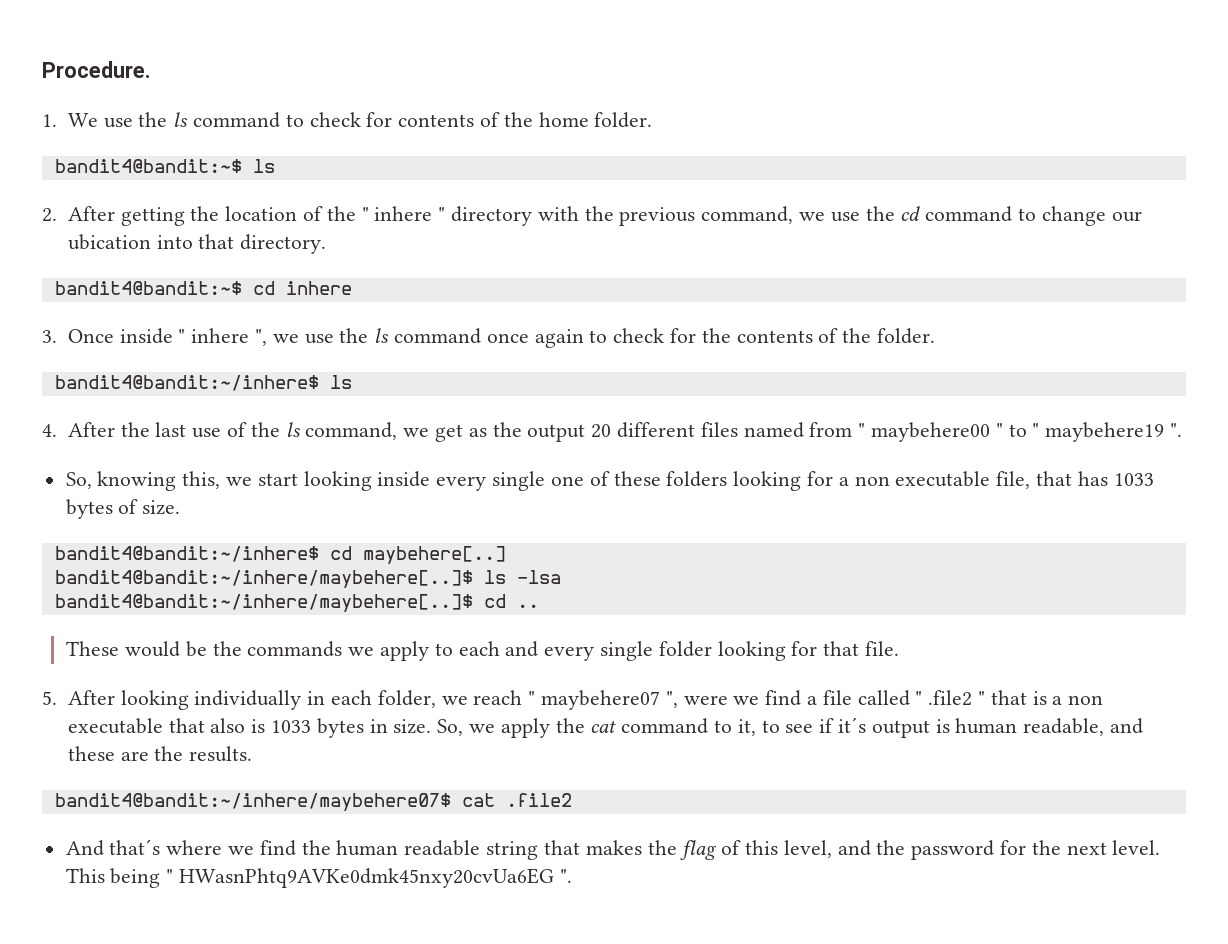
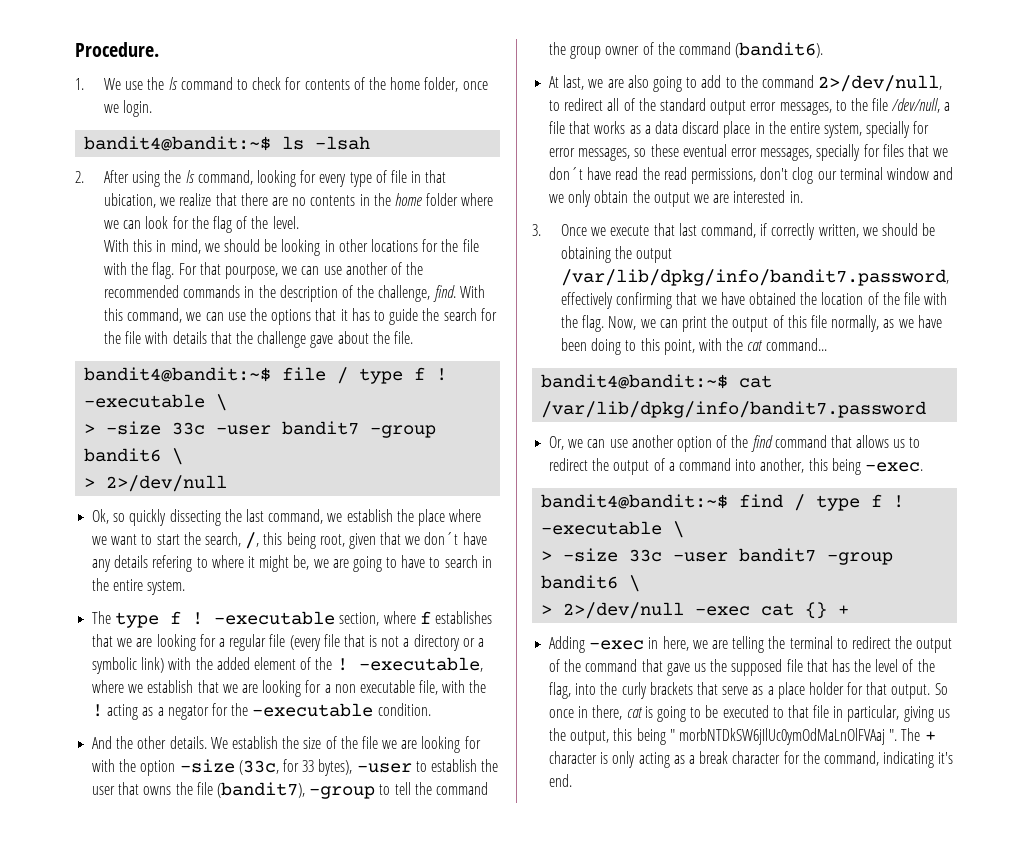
[594,112,653,128] folder. -> [424,77,488,92] [104,100,153,117] folder, once we login.
(275, 166) none -> [315,136,371,150] -lsah
[120,206,1142,226] [67,234,327,254] [54,281,352,295] [42,328,936,348] [54,375,352,391] [42,422,1183,442] [65,471,728,491] getting the location of the " inhere " directory with the previous command, we use the cd command to change our ubication into that directory. // bandit4@bandit:~$ cd inhere // 3. Once inside " inhere ", we use the ls command once again to check for the contents of the folder. // bandit4@bandit:~/inhere$ ls // 4. After the last use of the ls command, we get as the output 20 different files named from " maybehere00 " to " maybehere19 ". // So, knowing this, we start looking inside every single one of these folders -> [132,170,447,187] [104,193,494,208] [104,216,299,233] [104,239,479,256] [104,262,424,279] [104,285,485,302] [104,308,497,325] [104,331,413,348] [84,367,448,384] [84,394,228,411] [84,421,437,438] [84,448,184,465] [84,475,228,492] [92,509,482,526] [92,532,487,549] [92,555,492,572] [92,578,186,595] [92,611,492,628] [92,634,485,651] [92,657,483,674] [92,680,258,693] using the ls command, looking for every type of file in that ubication, we realize that there are no contents in the home folder where we can look for the flag of the level. // With this in mind, we should be looking in other locations for the file with the flag. For that pourpose, we can use another of the recommended commands in the description of the challenge, find. With this command, we can use the options that it has to guide the search for the file with details that the challenge gave about the file. // bandit4@bandit:~$ file / type f ! -executable \ // > -size 33c -user bandit7 -group bandit6 \ // > 2>/dev/null // Ok, so quickly dissecting the last command, we establish the place where we want to start the search, /, this being root, given that we don´t have any details refering to where it might be, we are going to have to search in the entire system. // The type f ! -executable section, where f establishes that we are looking for a regular file (every file that is not a directory or a symbolic link) with the added element of the ! -executable, where we establish that we are
[1035,471,1154,486] [65,499,181,519] [54,546,506,564] [54,570,561,588] [54,594,539,612] [66,641,899,661] [42,690,1104,710] [67,717,1144,738] [67,746,253,762] [54,793,572,811] [65,839,1161,860] [65,868,572,888] that has 1033 bytes of size. // bandit4@bandit:~/inhere$ cd maybehere[..] // bandit4@bandit:~/inhere/maybehere[..]$ ls -lsa // bandit4@bandit:~/inhere/maybehere[..]$ cd .. // These would be the commands we apply to each and every single folder looking for that file. // 5. After looking individually in each folder, we reach " maybehere07 ", were we find a file called " .file2 " that is a non executable that also is 1033 bytes in size. So, we apply the cat command to it, to see if it´s output is human readable, and these are the results. // bandit4@bandit:~/inhere/maybehere07$ cat .file2 // And that´s where we find the human readable string that makes the flag of this level, and the password for the next level. This being " HWasnPhtq9AVKe0dmk45nxy20cvUa6EG ". -> [442,680,487,693] [92,703,431,720] [92,736,481,753] [92,759,499,776] [92,782,488,799] [549,42,824,59] [549,75,943,92] [549,98,951,115] [549,121,930,138] [549,144,949,161] [549,167,954,184] [549,190,803,207] [532,223,936,240] [561,246,673,263] [561,269,950,286] [561,292,948,309] [561,315,942,332] [561,338,827,355] [541,374,773,389] [541,401,927,418] [549,435,921,452] [549,458,923,475] [541,494,905,511] [541,521,685,538] [541,548,894,565] [541,575,641,592] [541,602,850,619] [549,636,953,653] [549,659,935,676] [549,682,948,699] [549,705,950,722] [549,728,936,745] [549,751,954,768] [549,774,573,787] with the ! acting as a negator for the -executable condition. // And the other details. We establish the size of the file we are looking for with the option -size (33c, for 33 bytes), -user to establish the user that owns the file (bandit7), -group to tell the command the group owner of the command (bandit6). // At last, we are also going to add to the command 2>/dev/null, to redirect all of the standard output error messages, to the file /dev/null, a file that works as a data discard place in the entire system, specially for error messages, so these eventual error messages, specially for files that we don´t have read the read permissions, don't clog our terminal window and we only obtain the output we are interested in. // 3. Once we execute that last command, if correctly written, we should be obtaining the output /var/lib/dpkg/info/bandit7.password, effectively confirming that we have obtained the location of the file with the flag. Now, we can print the output of this file normally, as we have been doing to this point, with the cat command... // bandit4@bandit:~$ cat /var/lib/dpkg/info/bandit7.password // Or, we can use another option of the find command that allows us to redirect the output of a command into another, this being -exec. // bandit4@bandit:~$ find / type f ! -executable \ // > -size 33c -user bandit7 -group bandit6 \ // > 2>/dev/null -exec cat {} + // Adding -exec in here, we are telling the terminal to redirect the output of the command that gave us the supposed file that has the level of the flag, into the curly brackets that serve as a place holder for that output. So once in there, cat is going to be executed to that file in particular, giving us the output, this being " morbNTDkSW6jIlUc0ymOdMaLnOlFVAaj ". The + character is only acting as a break character for the command, indicating it's end.

